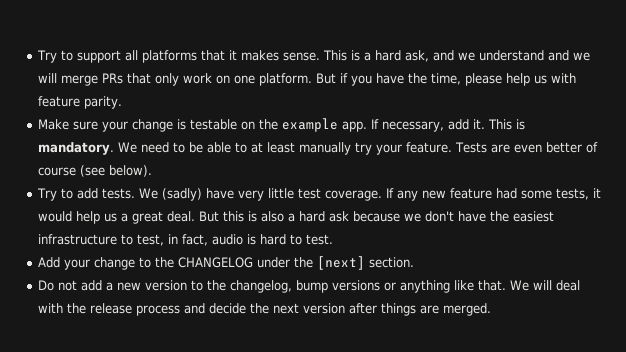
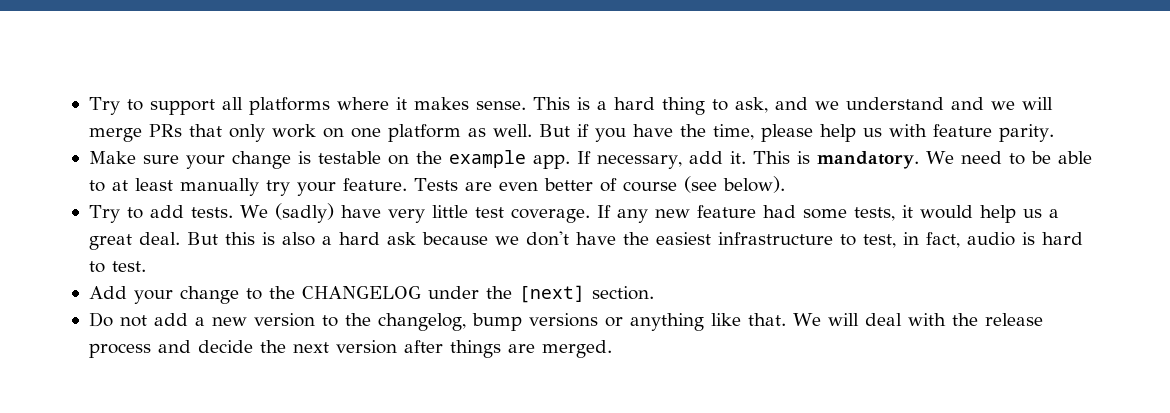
[201,50,226,61] that -> [336,97,389,110] where
(402, 55) none -> [661,97,728,115] thing to
[259,73,313,86] platform. -> [387,124,532,142] platform as well.

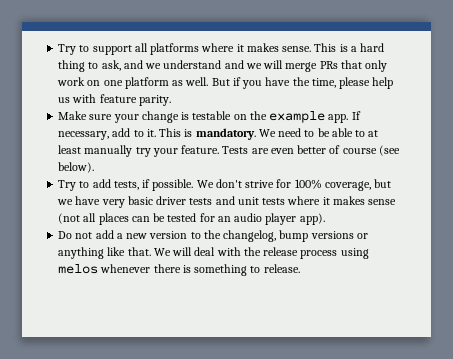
(723, 157) none -> [133,130,144,137] to
[190,203,1059,223] [88,231,1083,250] [88,261,146,273] [88,285,654,304] tests. We (sadly) have very little test coverage. If any new feature had some tests, it would help us a great deal. But this is also a hard ask because we don't have the easiest infrastructure to test, in fact, audio is hard to test. // Add your change to the CHANGELOG under the [next] section. -> [113,179,392,191] [57,196,397,208] [58,213,325,225] tests, if possible. We don't strive for 100% coverage, but we have very basic driver tests and unit tests where it makes sense (not all places can be tested for an audio player app).
[157,340,612,358] and decide the next version after things are merged. -> [340,248,369,259] [58,264,300,276] using melos whenever there is something to release.

